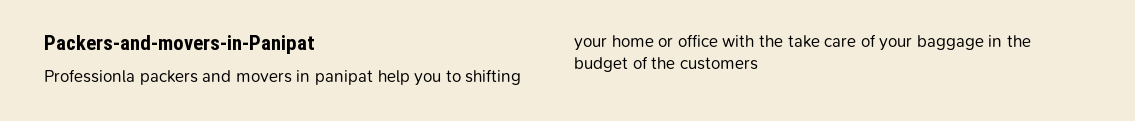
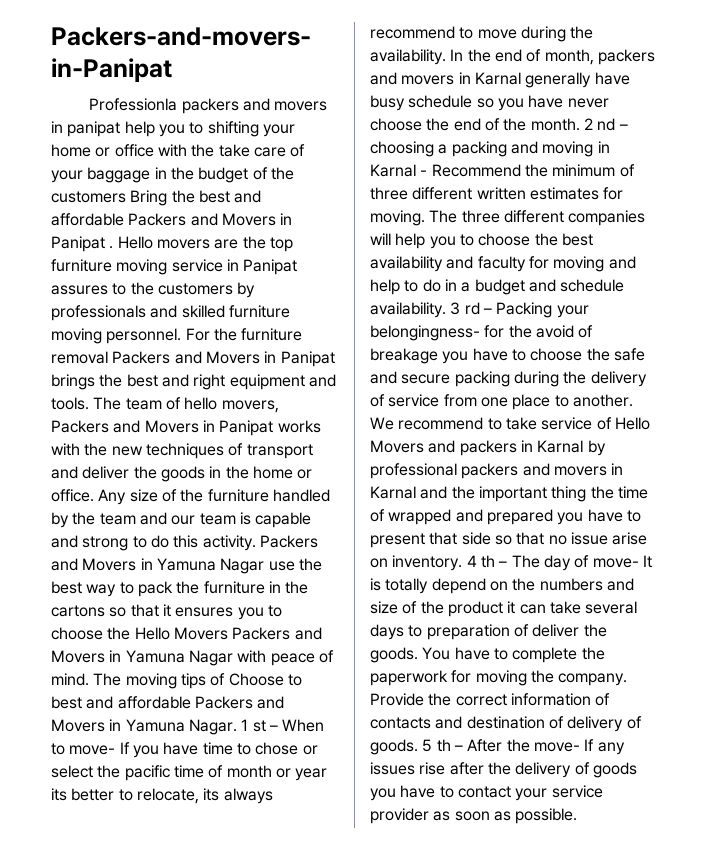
(758, 63) none -> [130,190,262,206] [51,213,293,226] [51,236,293,252] [51,259,298,275] [51,282,256,298] [51,305,290,321] [51,328,303,344] [51,351,335,367] [51,374,336,390] [51,397,279,413] [51,420,321,436] [51,443,313,459] [51,466,313,482] [51,489,330,505] [51,512,312,528] [51,535,318,551] [51,558,322,574] [51,581,309,597] [51,604,282,620] [51,627,322,640] [51,650,334,666] [51,673,302,689] [51,696,285,709] [51,719,325,735] [51,742,318,758] [51,765,328,781] [51,788,273,804] [370,26,594,42] [370,49,655,65] [370,72,630,88] [370,95,609,111] [370,118,628,131] [370,141,610,157] [370,164,635,177] [370,187,624,200] [370,210,646,226] [370,233,593,249] [370,256,636,272] [370,279,625,295] [370,302,589,318] [370,325,594,341] [370,348,645,364] [370,371,647,387] [370,394,633,410] [370,417,650,430] [370,440,606,456] [370,463,624,479] [370,486,648,502] [370,509,641,525] [370,532,648,548] [370,555,652,571] [370,578,634,594] [370,601,638,617] [370,624,607,640] [370,647,605,663] [370,670,628,686] [370,693,611,706] [370,716,642,732] [370,739,625,755] [370,762,637,778] [370,785,603,801] [370,808,578,824] Bring the best and affordable Packers and Movers in Panipat . Hello movers are the top furniture moving service in Panipat assures to the customers by professionals and skilled furniture moving personnel. For the furniture removal Packers and Movers in Panipat brings the best and right equipment and tools. The team of hello movers, Packers and Movers in Panipat works with the new techniques of transport and deliver the goods in the home or office. Any size of the furniture handled by the team and our team is capable and strong to do this activity. Packers and Movers in Yamuna Nagar use the best way to pack the furniture in the cartons so that it ensures you to choose the Hello Movers Packers and Movers in Yamuna Nagar with peace of mind. The moving tips of Choose to best and affordable Packers and Movers in Yamuna Nagar. 1 st – When to move- If you have time to chose or select the pacific time of month or year its better to relocate, its always recommend to move during the availability. In the end of month, packers and movers in Karnal generally have busy schedule so you have never choose the end of the month. 2 nd – choosing a packing and moving in Karnal - Recommend the minimum of three different written estimates for moving. The three different companies will help you to choose the best availability and faculty for moving and help to do in a budget and schedule availability. 3 rd – Packing your belongingness- for the avoid of breakage you have to choose the safe and secure packing during the delivery of service from one place to another. We recommend to take service of Hello Movers and packers in Karnal by professional packers and movers in Karnal and the important thing the time of wrapped and prepared you have to present that side so that no issue arise on inventory. 4 th – The day of move- It is totally depend on the numbers and size of the product it can take several days to preparation of deliver the goods. You have to complete the paperwork for moving the company. Provide the correct information of contacts and destination of delivery of goods. 5 th – After the move- If any issues rise after the delivery of goods you have to contact your service provider as soon as possible.

